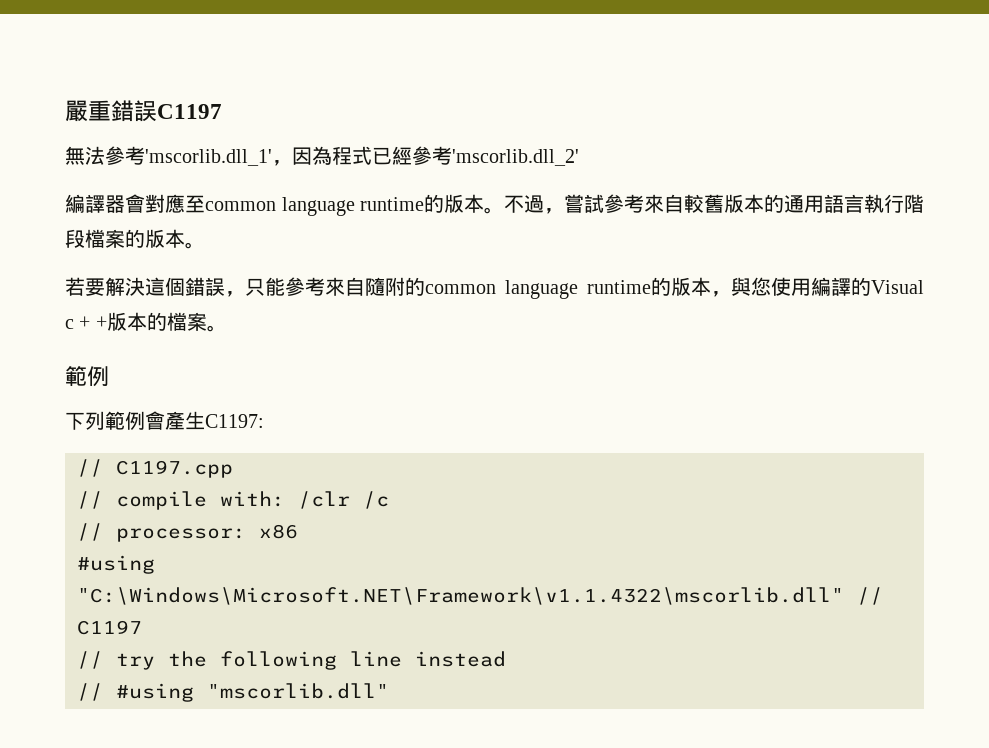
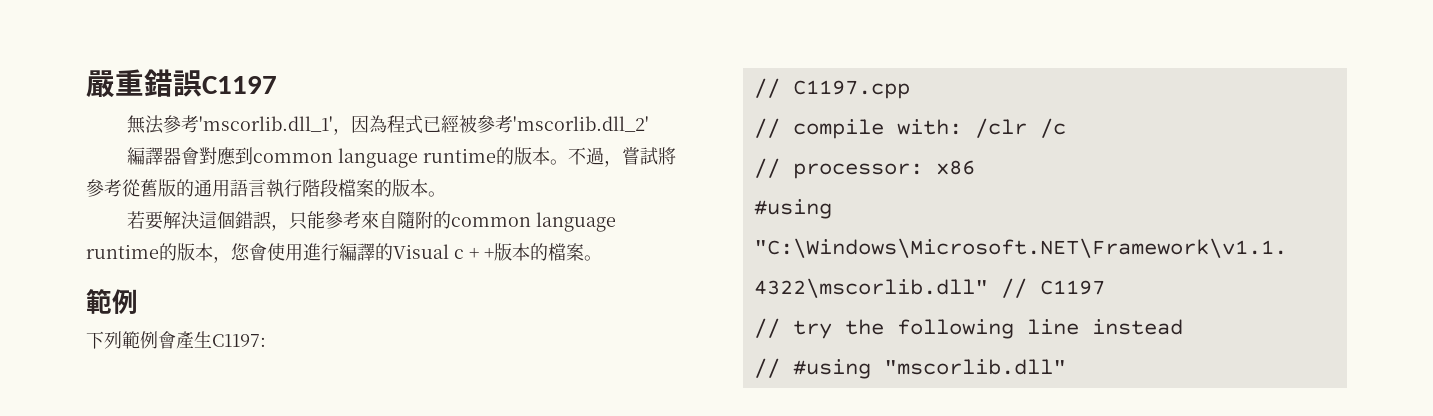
(412, 155) none -> [458,115,477,133] 被
[185,195,205,213] 至 -> [234,147,253,165] 到
[604,194,764,213] 參考來自較舊版本 -> [657,147,676,165] [86,179,176,197] 將參考從舊版
[731,277,811,296] 與您使用 -> [231,243,339,261] 您會使用進行

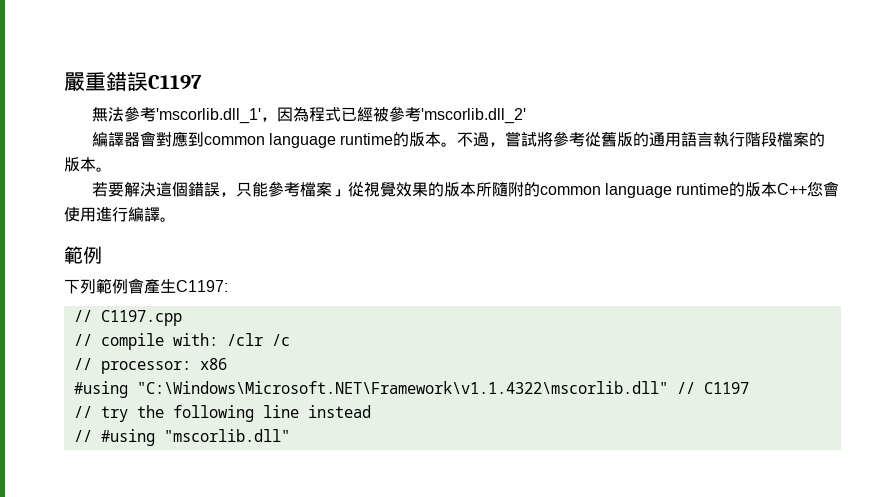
[360,211,397,229] 來自 -> [299,181,492,197] 檔案」從視覺效果的版本所
[213,256,231,263] ， -> [777,183,808,195] C++
[375,243,584,261] 的Visual c + +版本的檔案 -> (160, 214) none

